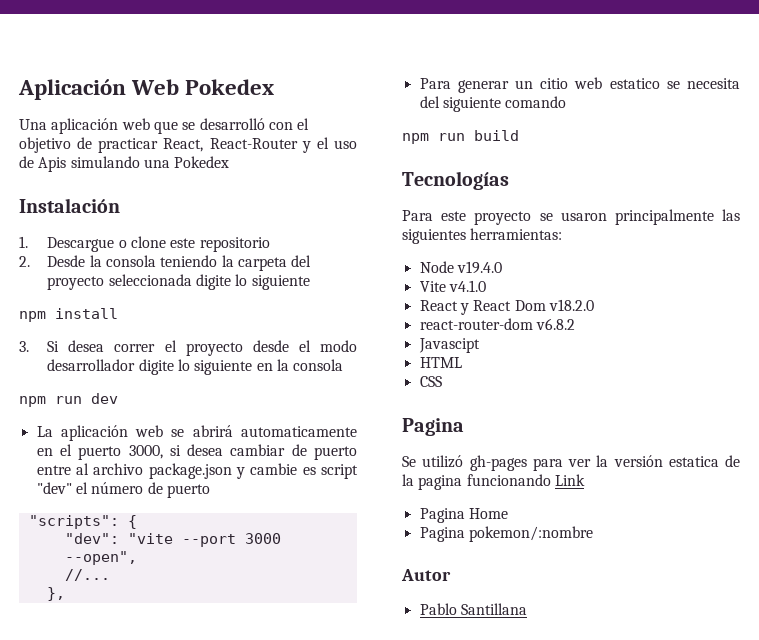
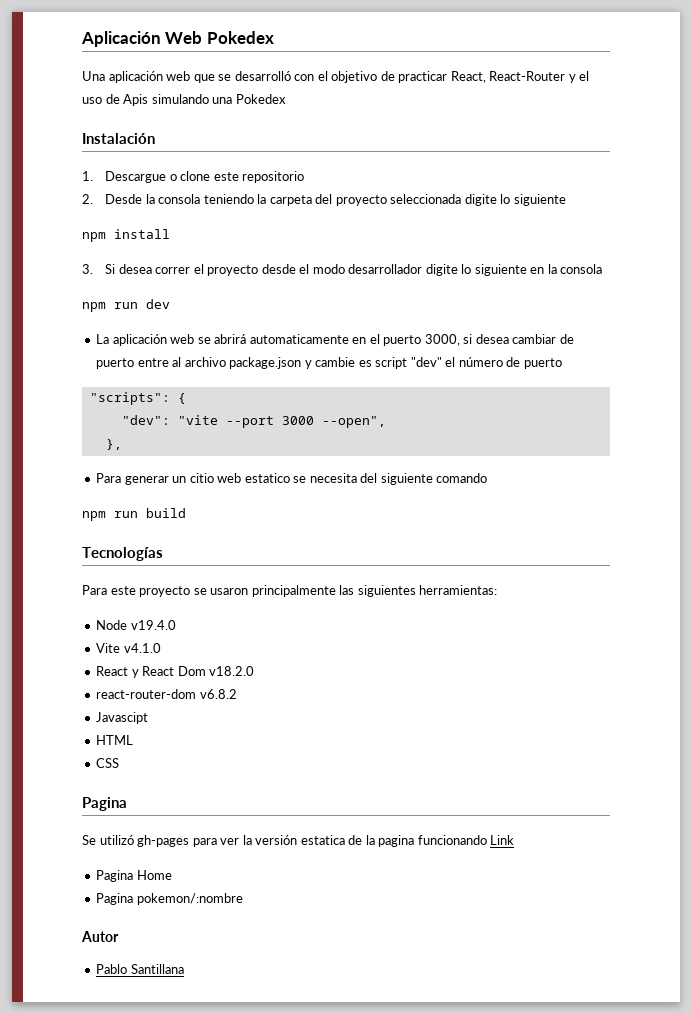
[64,569,110,581] // //... -> (386, 422) none

